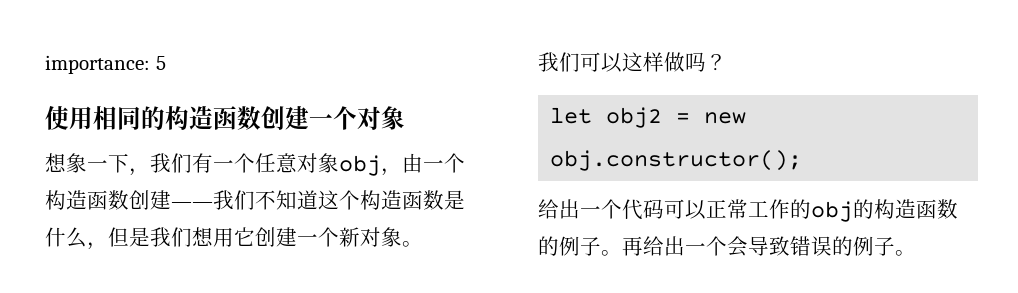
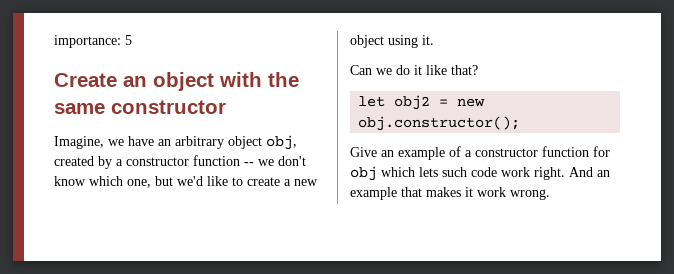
[45,106,405,130] [45,153,465,176] [45,190,465,210] [45,227,423,250] [538,52,727,73] 使用相同的构造函数创建一个对象 // 想象一下，我们有一个任意对象obj，由一个构造函数创建——我们不知道这个构造函数是什么，但是我们想用它创建一个新对象。 // 我们可以这样做吗？ -> [54,72,299,91] [54,100,226,114] [54,135,297,150] [54,155,306,169] [54,176,318,188] [350,35,434,48] [350,65,478,75] Create an object with the same constructor // Imagine, we have an arbitrary object obj, created by a constructor function -- we don't know which one, but we'd like to create a new object using it. // Can we do it like that?
[538,199,958,222] [538,236,916,257] 给出一个代码可以正常工作的obj的构造函数的例子。再给出一个会导致错误的例子。 -> [350,146,610,160] [350,166,610,181] [350,187,550,200] Give an example of a constructor function for obj which lets such code work right. And an example that makes it work wrong.

